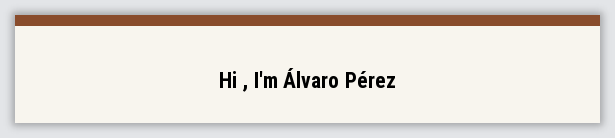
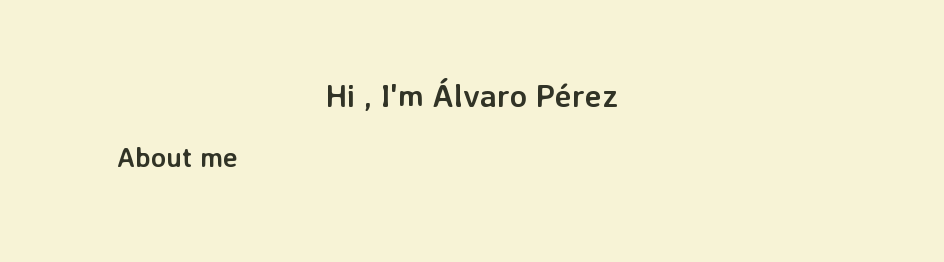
(397, 79) none -> [117,147,238,167] // About me

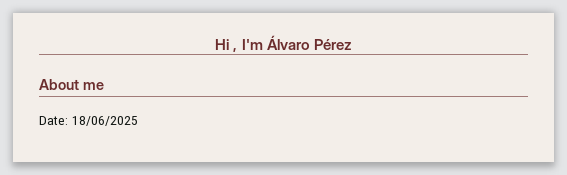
(238, 160) none -> [39,116,138,126] // Date: 18/06/2025

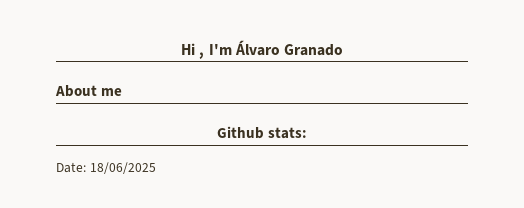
[313,39,352,50] Pérez -> [283,44,343,56] Granado
(104, 86) none -> [216,126,308,139] // Github stats:

